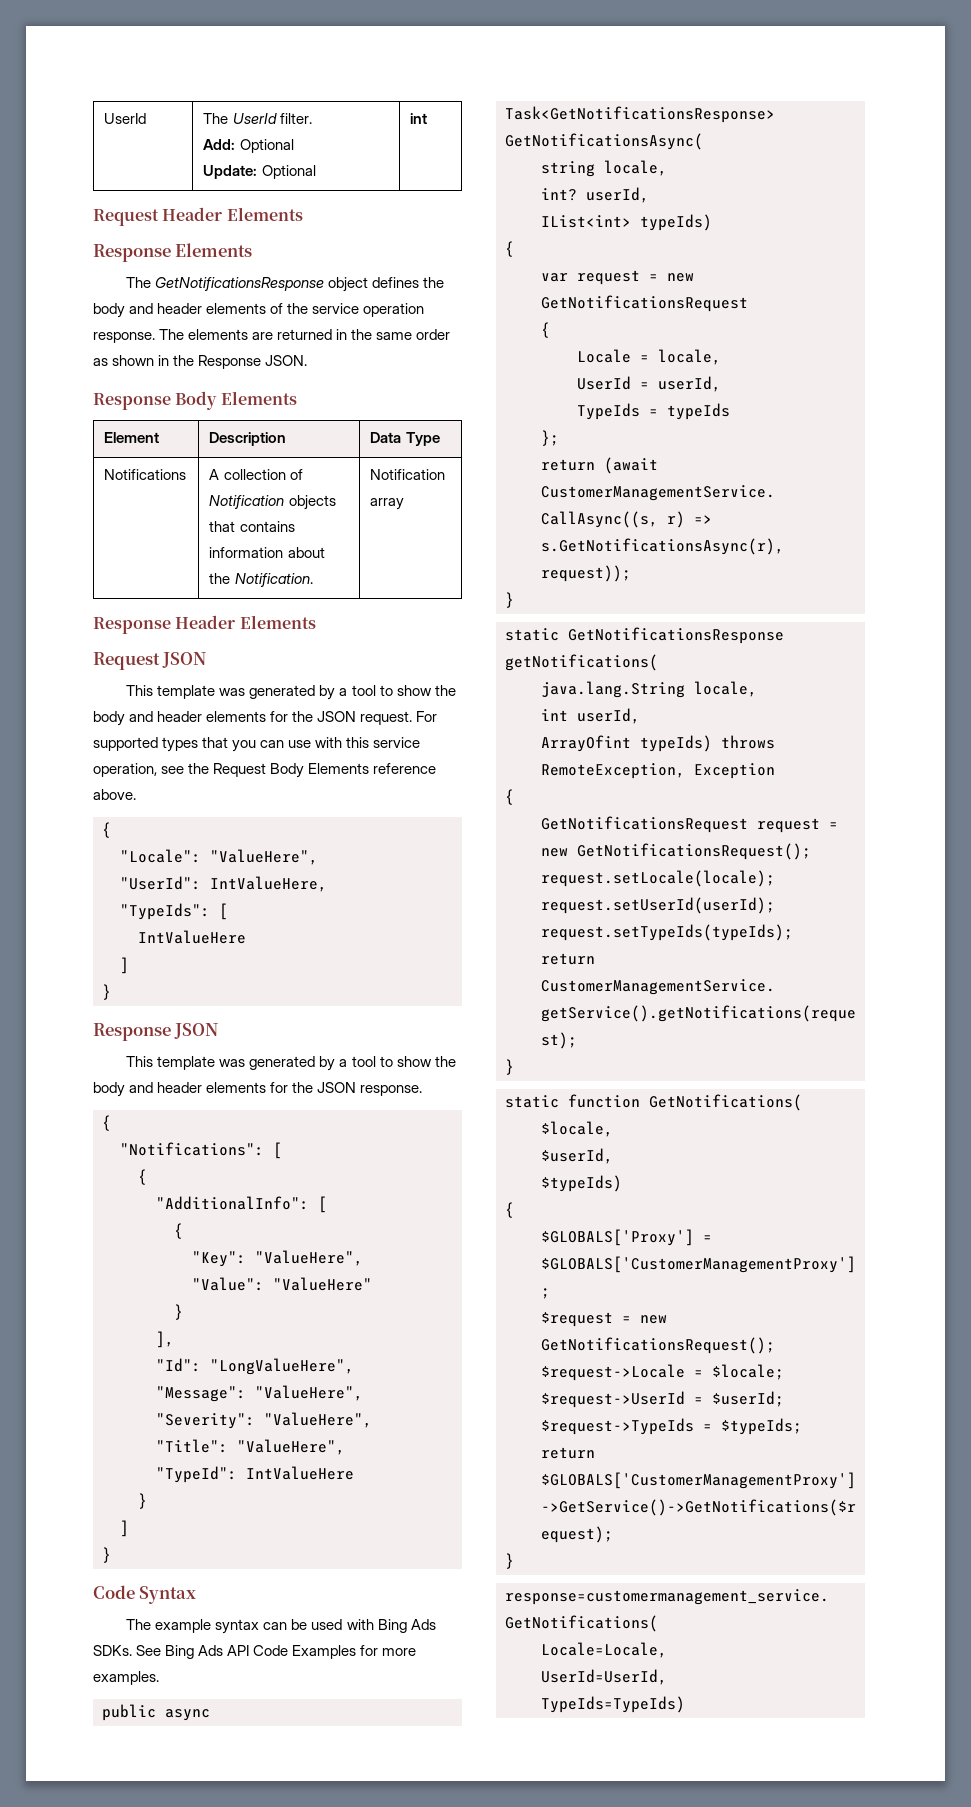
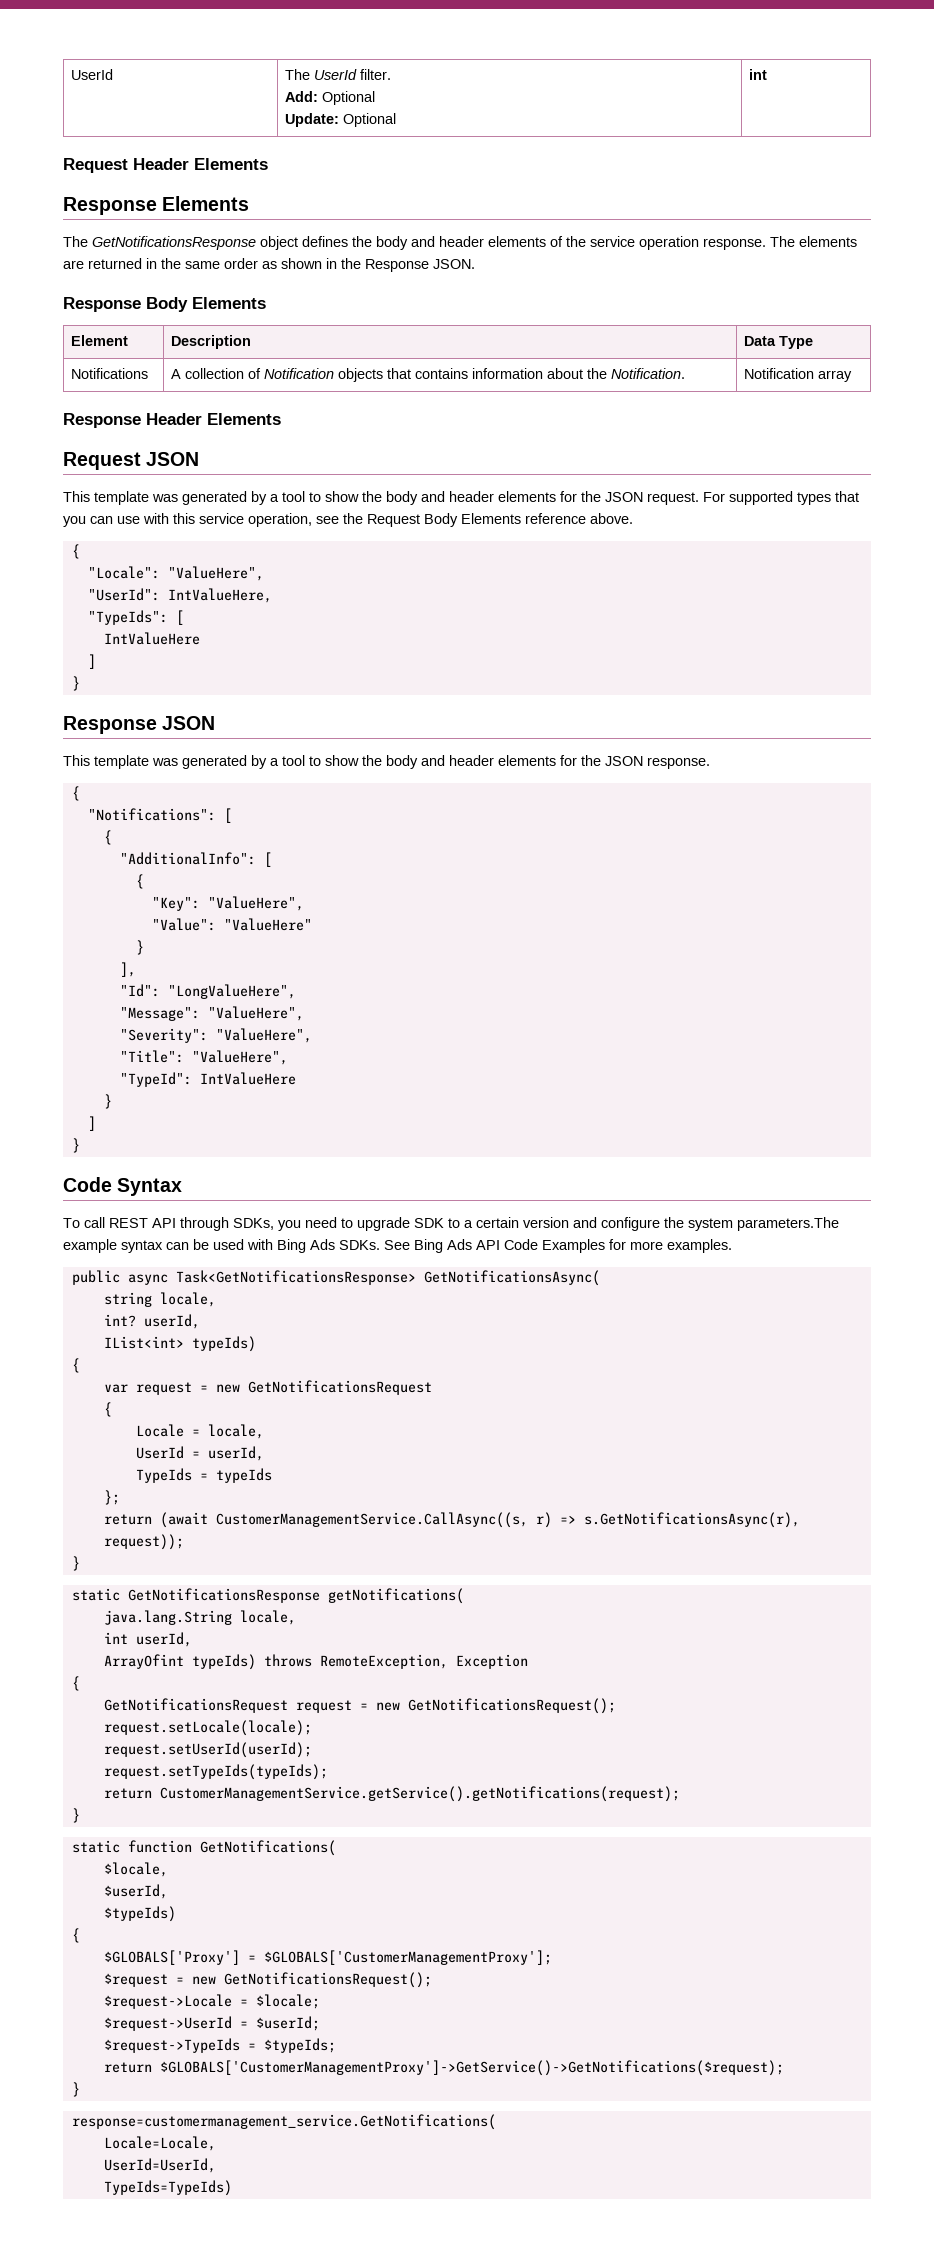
[126,1619,152,1630] The -> [63,1217,839,1231] To call REST API through SDKs, you need to upgrade SDK to a certain version and configure the system parameters.The

